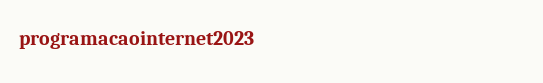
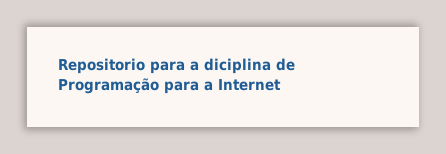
[19,31,254,49] programacaointernet2023 -> [58,58,295,74] [58,78,281,94] Repositorio para a diciplina de Programação para a Internet

